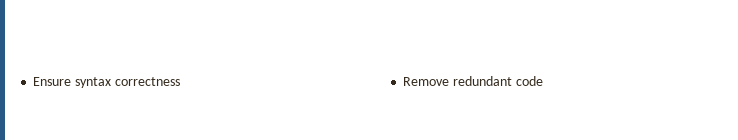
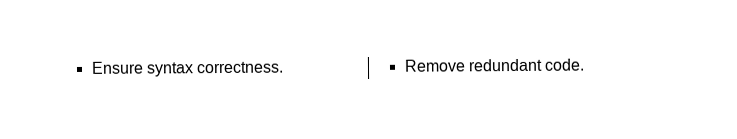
[114,77,180,86] correctness -> [196,61,285,74] correctness.
[515,76,543,86] code -> [544,58,586,71] code.

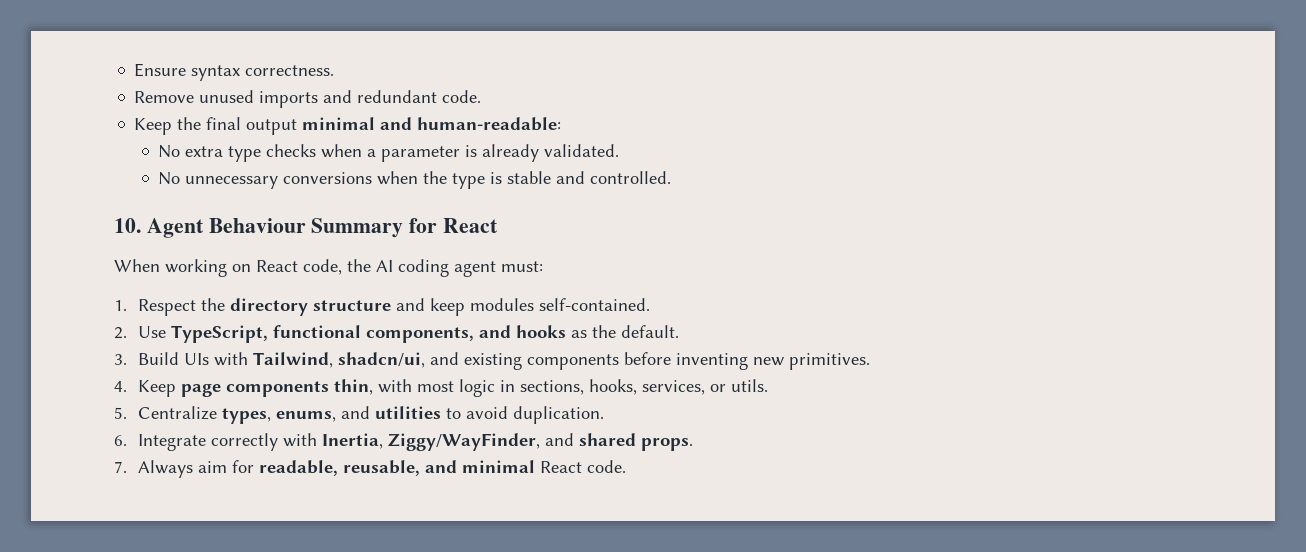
(466, 65) none -> [199,90,353,108] unused imports and
(586, 64) none -> [134,117,562,135] [158,144,620,162] [158,171,672,189] [114,218,499,238] [114,259,543,277] [114,298,651,316] [114,325,680,343] [114,352,871,370] [114,379,769,397] [114,406,605,424] [114,433,694,451] [114,460,627,478] // Keep the final output minimal and human-readable: // No extra type checks when a parameter is already validated. // No unnecessary conversions when the type is stable and controlled. // 10. Agent Behaviour Summary for React // When working on React code, the AI coding agent must: // 1. Respect the directory structure and keep modules self-contained. // 2. Use TypeScript, functional components, and hooks as the default. // 3. Build UIs with Tailwind, shadcn/ui, and existing components before inventing new primitives. // 4. Keep page components thin, with most logic in sections, hooks, services, or utils. // 5. Centralize types, enums, and utilities to avoid duplication. // 6. Integrate correctly with Inertia, Ziggy/WayFinder, and shared props. // 7. Always aim for readable, reusable, and minimal React code.

